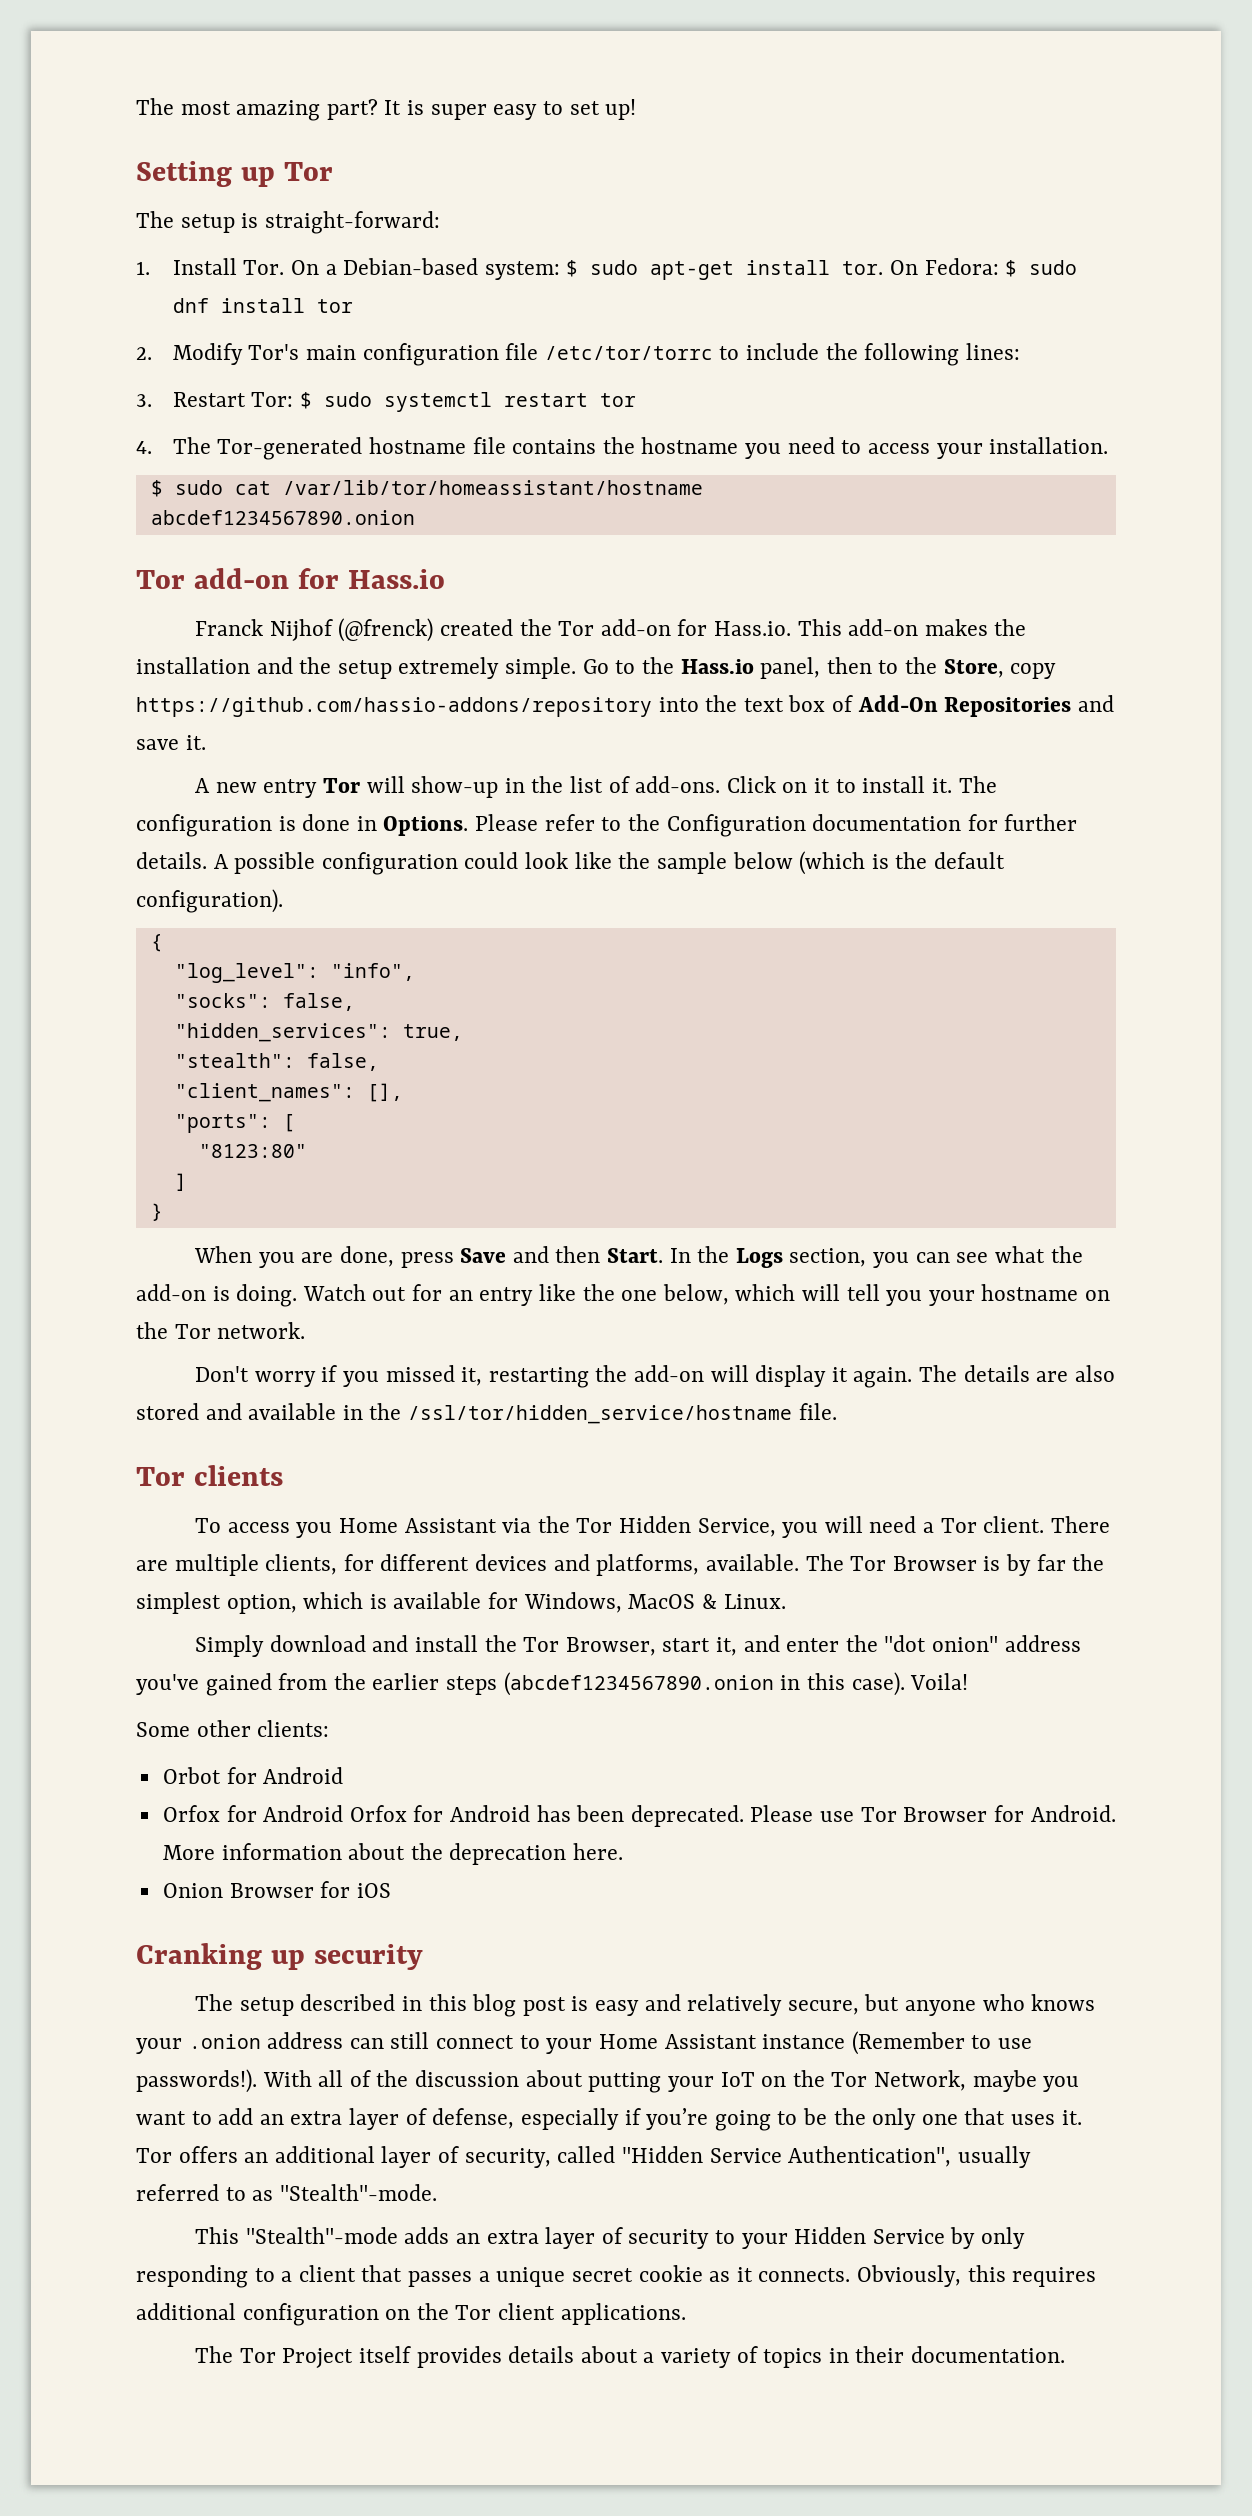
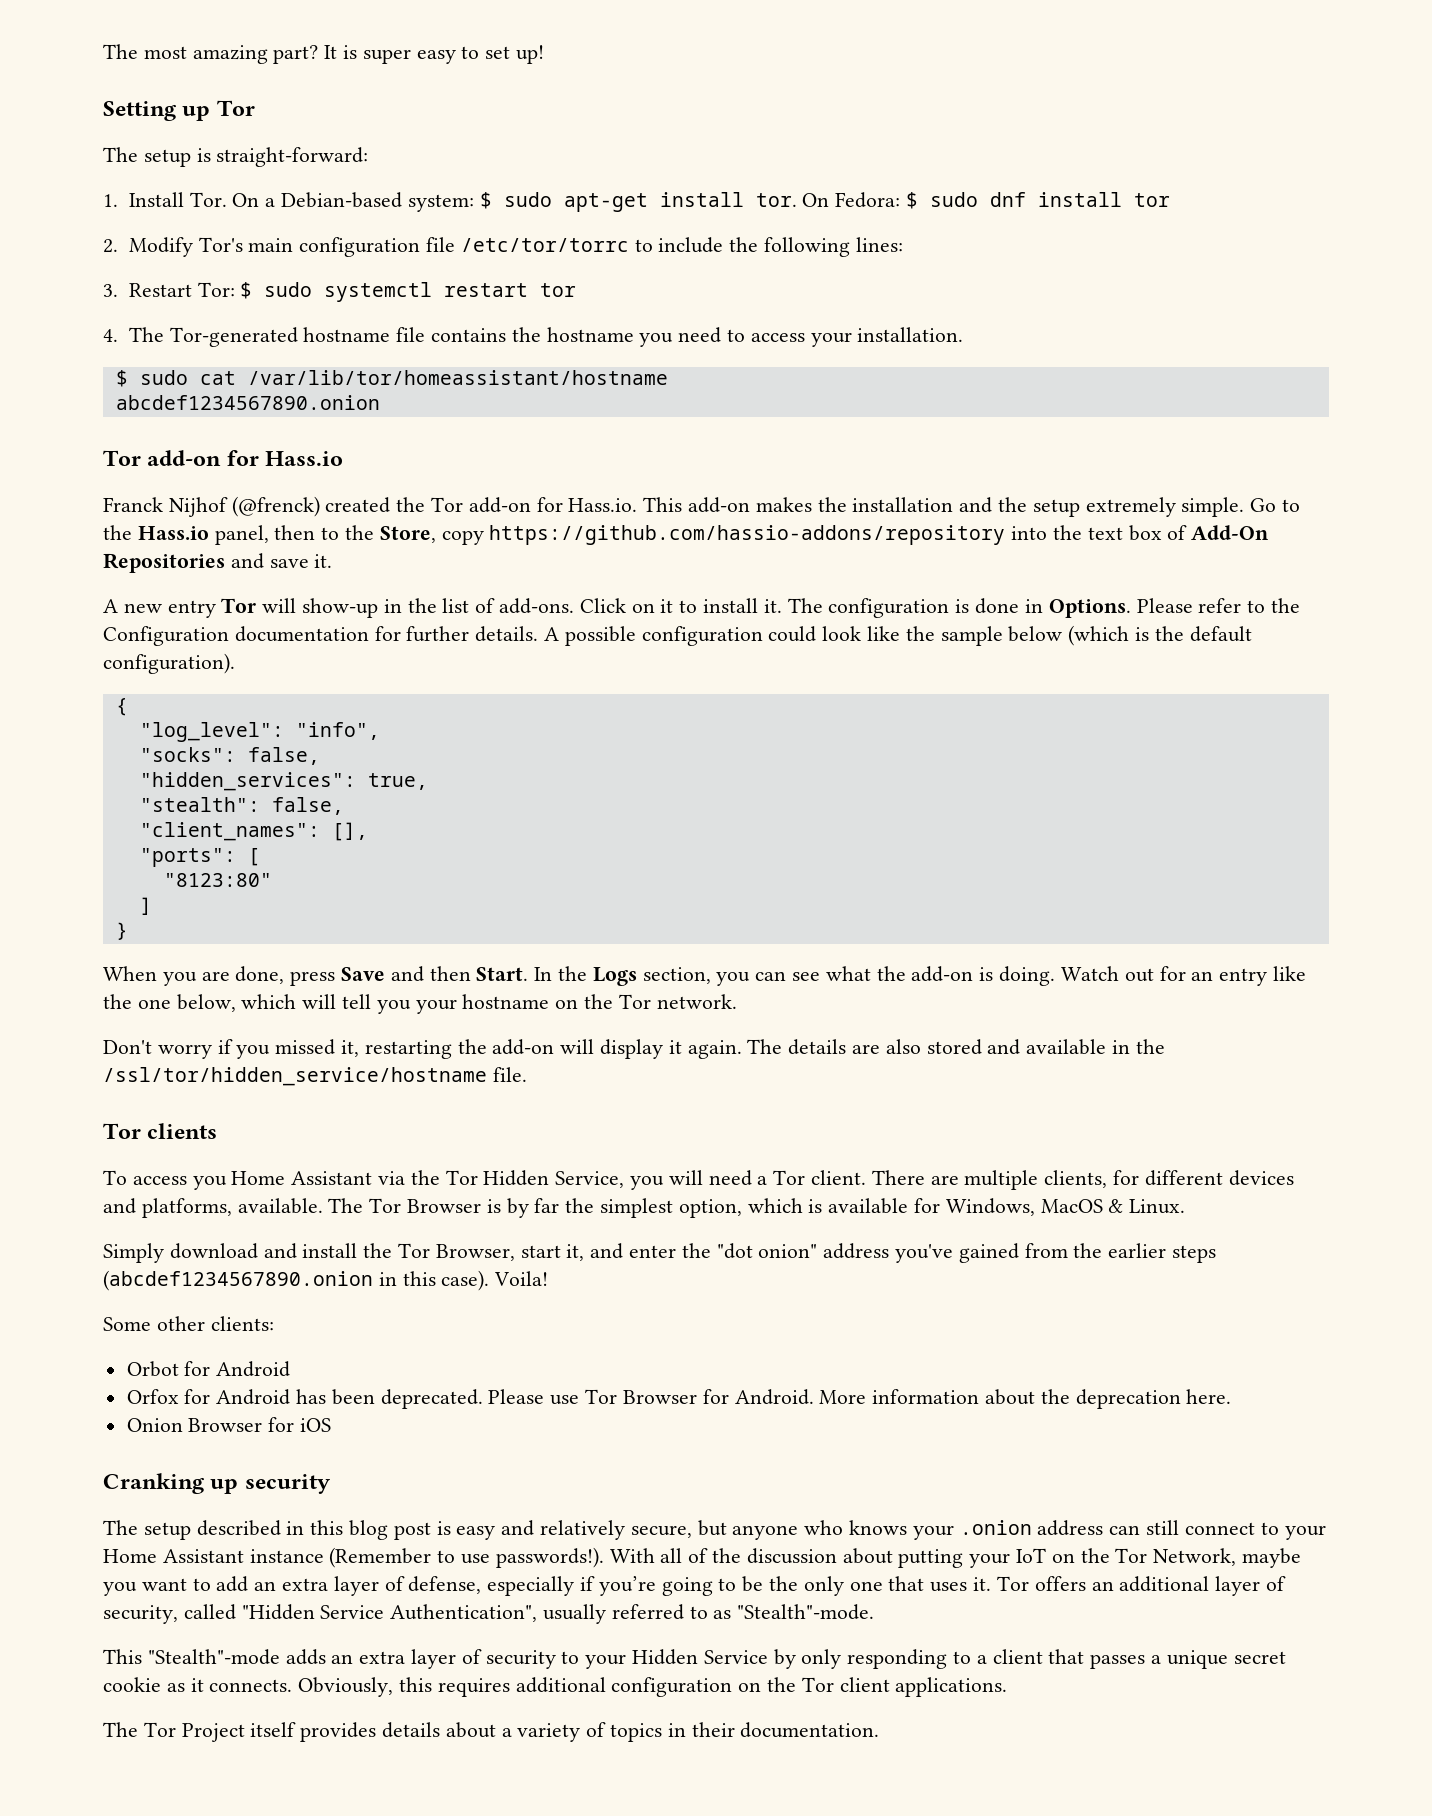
[349,1805,531,1822] Orfox for Android -> (291, 1397) none

